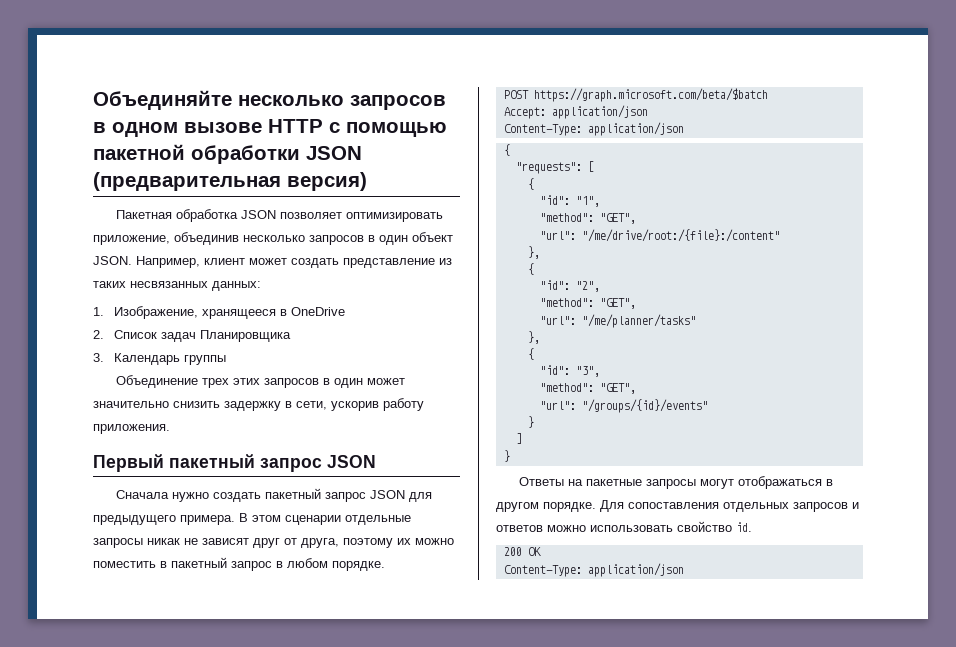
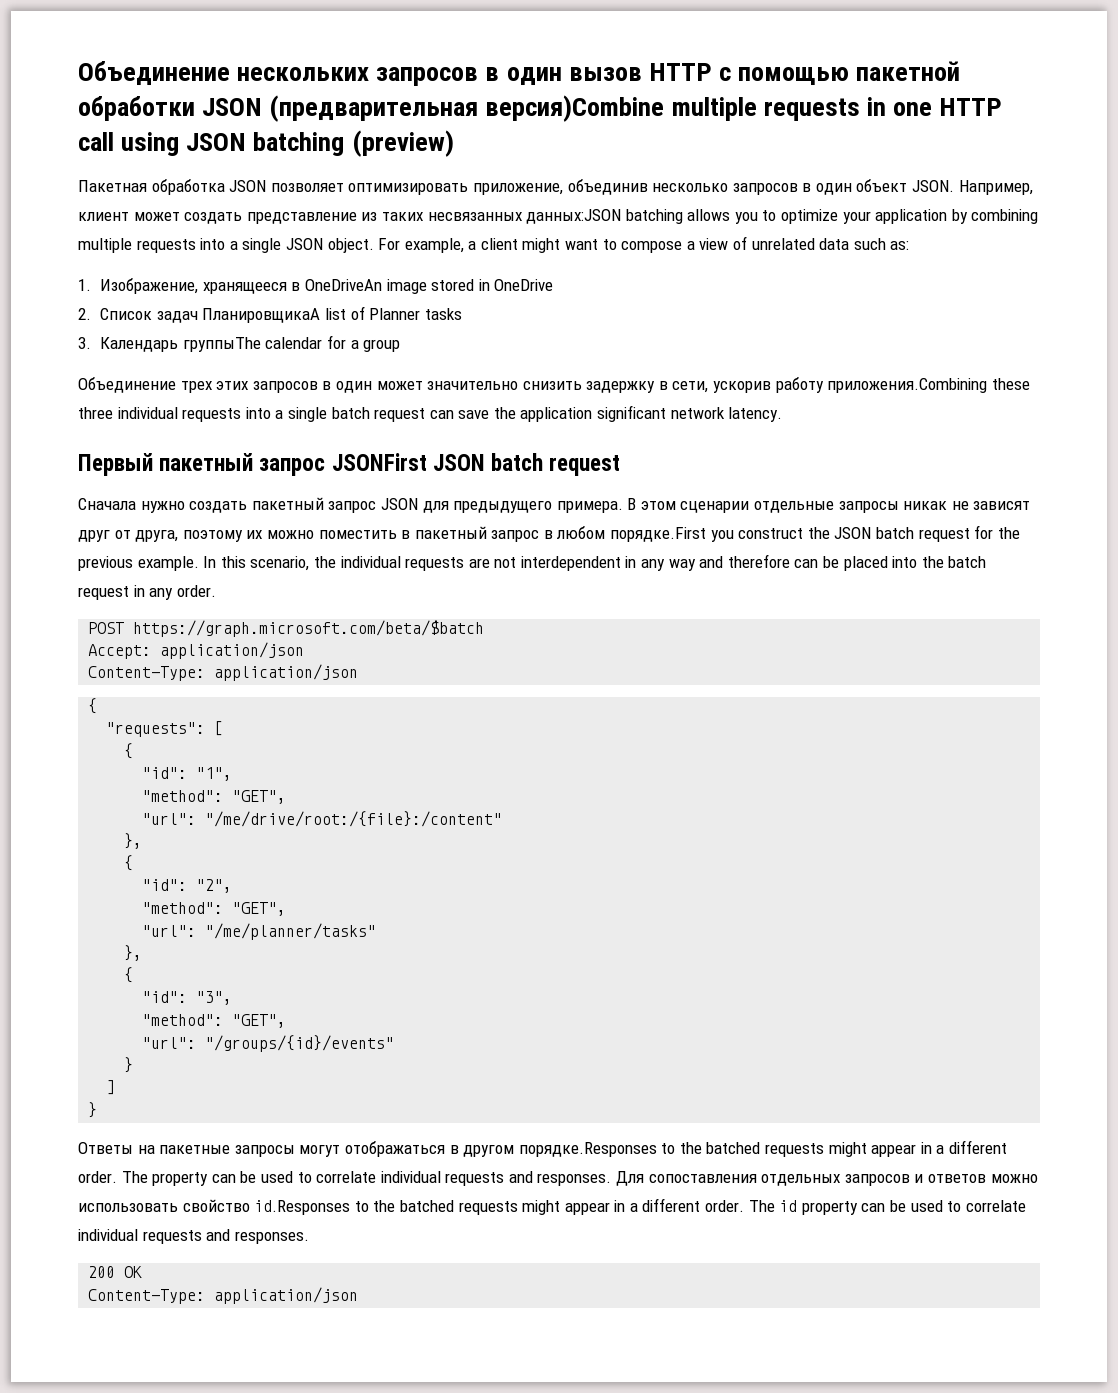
[93,90,446,110] [93,122,262,137] Объединяйте несколько запросов в одном вызове -> [78,61,642,86] Объединение нескольких запросов в один вызов
[287,172,367,191] версия) -> [485,95,1003,122] [78,130,454,157] версия)Combine multiple requests in one HTTP call using JSON batching (preview)
[212,281,261,291] данных: -> [526,209,1039,224] [78,236,910,253] данных:JSON batching allows you to optimize your application by combining multiple requests into a single JSON object. For example, a client might want to compose a view of unrelated data such as:
(288, 312) none -> [305,279,490,294] OneDriveAn image stored in
[200,330,292,342] [93,353,227,365] Планировщика // 3. Календарь группы -> [202,306,462,323] [78,335,401,352] ПланировщикаA list of Planner tasks // 3. Календарь группыThe calendar for a group
[93,424,170,434] приложения. -> [827,378,1030,393] [78,405,783,422] приложения.Combining these three individual requests into a single batch request can save the application significant network latency.
[327,455,376,468] JSON -> [331,453,621,476] JSONFirst JSON batch request
[332,561,385,571] порядке. -> [610,525,1020,542] [78,554,987,571] [78,585,216,600] порядке.First you construct the JSON batch request for the previous example. In this scenario, the individual requests are not interdependent in any way and therefore can be placed into the batch request in any order.
[543,502,596,512] порядке. -> [518,1140,1008,1157] [78,1171,612,1186] порядке.Responses to the batched requests might appear in a different order. The property can be used to correlate individual requests and responses.
[736,522,752,532] id. -> [254,1198,1026,1215] [78,1229,309,1244] id.Responses to the batched requests might appear in a different order. The id property can be used to correlate individual requests and responses.

